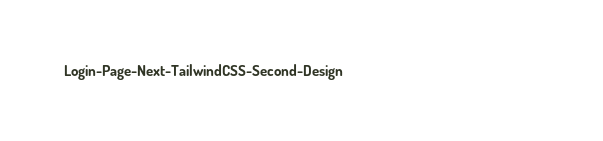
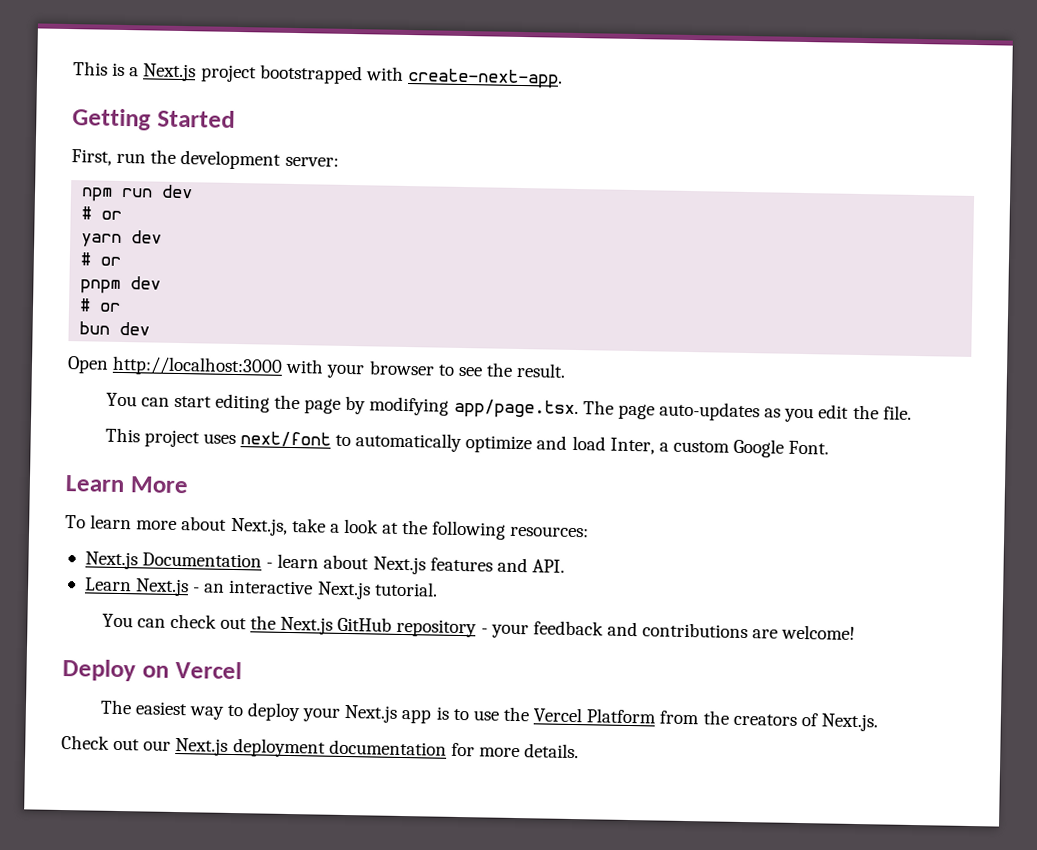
[64,64,343,80] Login-Page-Next-TailwindCSS-Second-Design -> [73,61,563,89] [72,108,235,131] [71,149,339,170] [81,184,194,202] [81,206,123,220] [81,230,163,247] [80,252,122,266] [80,276,162,294] [79,298,122,312] [79,321,151,336] [67,355,567,379] [105,392,912,423] [104,427,830,458] [65,475,189,494] [65,514,590,540] [84,551,565,575] [84,577,438,600] [101,613,856,640] [62,659,242,682] [99,699,878,732] [61,734,580,759] This is a Next.js project bootstrapped with create-next-app. // Getting Started // First, run the development server: // npm run dev // # or // yarn dev // # or // pnpm dev // # or // bun dev // Open http://localhost:3000 with your browser to see the result. // You can start editing the page by modifying app/page.tsx. The page auto-updates as you edit the file. // This project uses next/font to automatically optimize and load Inter, a custom Google Font. // Learn More // To learn more about Next.js, take a look at the following resources: // Next.js Documentation - learn about Next.js features and API. // Learn Next.js - an interactive Next.js tutorial. // You can check out the Next.js GitHub repository - your feedback and contributions are welcome! // Deploy on Vercel // The easiest way to deploy your Next.js app is to use the Vercel Platform from the creators of Next.js. // Check out our Next.js deployment documentation for more details.

